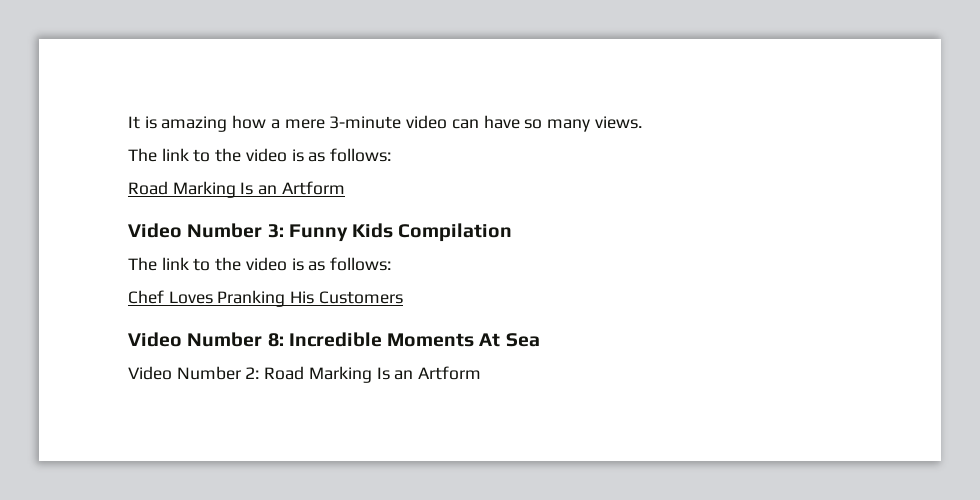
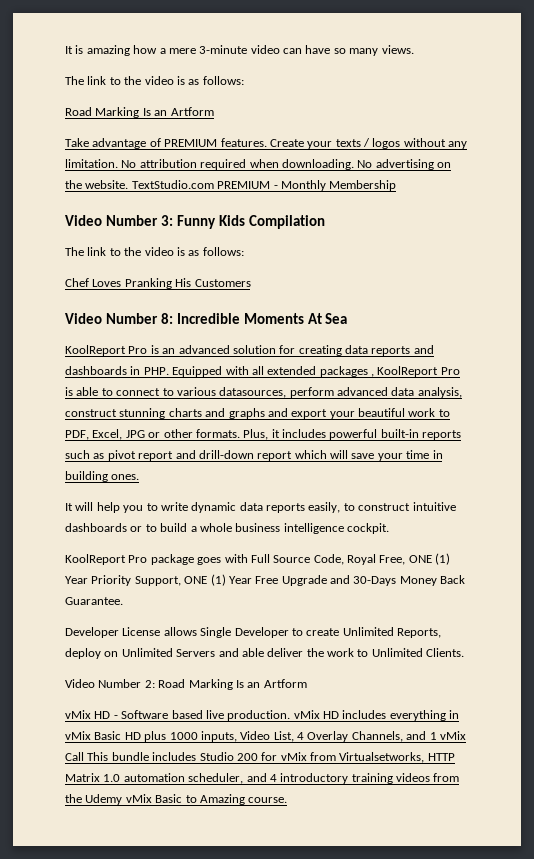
(345, 188) none -> [65,138,468,149] [65,159,451,170] [65,180,397,191] // Take advantage of PREMIUM features. Create your texts / logos without any limitation. No attribution required when downloading. No advertising on the website. TextStudio.com PREMIUM - Monthly Membership
(540, 340) none -> [65,345,434,356] [65,366,460,377] [65,387,462,398] [65,408,450,419] [65,429,462,440] [65,450,443,461] [65,471,140,482] [65,502,456,513] [65,523,389,534] [65,553,451,565] [65,574,466,586] [65,597,123,605] [65,627,441,638] [65,648,465,659] // KoolReport Pro is an advanced solution for creating data reports and dashboards in PHP. Equipped with all extended packages , KoolReport Pro is able to connect to various datasources, perform advanced data analysis, construct stunning charts and graphs and export your beautiful work to PDF, Excel, JPG or other formats. Plus, it includes powerful built-in reports such as pivot report and drill-down report which will save your time in building ones. // It will help you to write dynamic data reports easily, to construct intuitive dashboards or to build a whole business intelligence cockpit. // KoolReport Pro package goes with Full Source Code, Royal Free, ONE (1) Year Priority Support, ONE (1) Year Free Upgrade and 30-Days Money Back Guarantee. // Developer License allows Single Developer to create Unlimited Reports, deploy on Unlimited Servers and able deliver the work to Unlimited Clients.
(482, 373) none -> [65,710,460,721] [65,731,466,742] [65,752,455,763] [65,773,460,784] [65,794,288,805] // vMix HD - Software based live production. vMix HD includes everything in vMix Basic HD plus 1000 inputs, Video List, 4 Overlay Channels, and 1 vMix Call This bundle includes Studio 200 for vMix from Virtualsetworks, HTTP Matrix 1.0 automation scheduler, and 4 introductory training videos from the Udemy vMix Basic to Amazing course.

